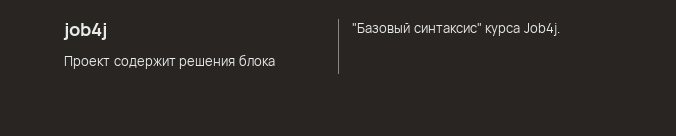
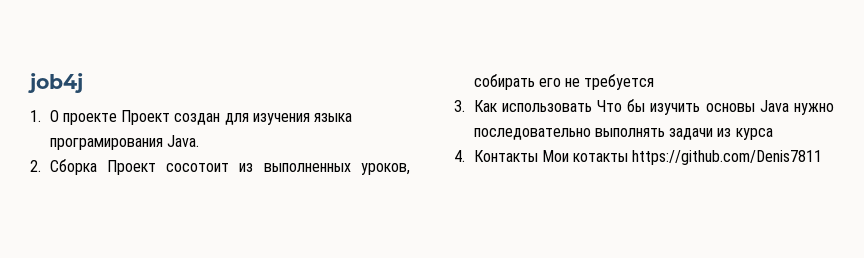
[64,54,275,69] [352,23,560,36] Проект содержит решения блока "Базовый синтаксис" курса Job4j. -> [30,110,353,125] [49,135,199,150] [30,159,411,175] [473,74,655,90] [454,99,834,115] [473,128,773,140] [454,150,823,165] 1. О проекте Проект создан для изучения языка програмирования Java. // 2. Сборка Проект сосотоит из выполненных уроков, собирать его не требуется // 3. Как использовать Что бы изучить основы Java нужно последовательно выполнять задачи из курса // 4. Контакты Мои котакты https://github.com/Denis7811

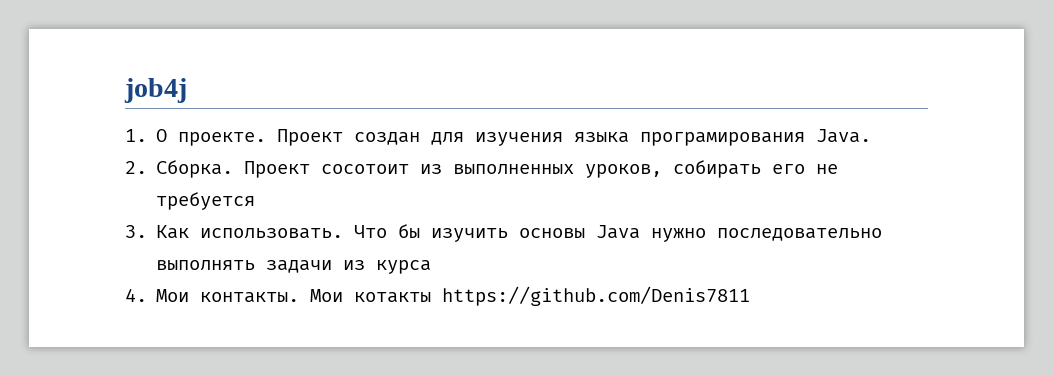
[62,113,117,125] проекте -> [178,132,267,146] проекте.
[49,159,97,175] Сборка -> [156,160,234,178] Сборка.
[501,103,592,112] использовать -> [200,228,344,239] использовать.
[473,150,538,162] Контакты -> [156,289,300,303] Мои контакты.

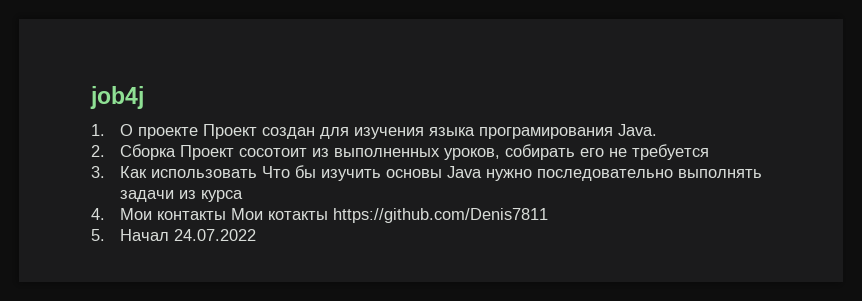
[178,132,267,146] проекте. -> [138,127,199,139] проекте
[156,160,234,178] Сборка. -> [120,144,177,160] Сборка
[200,228,344,239] использовать. -> [151,169,258,178] использовать
[200,292,300,303] контакты. -> [157,211,227,220] контакты
(751, 296) none -> [91,229,257,241] // 5. Начал 24.07.2022

